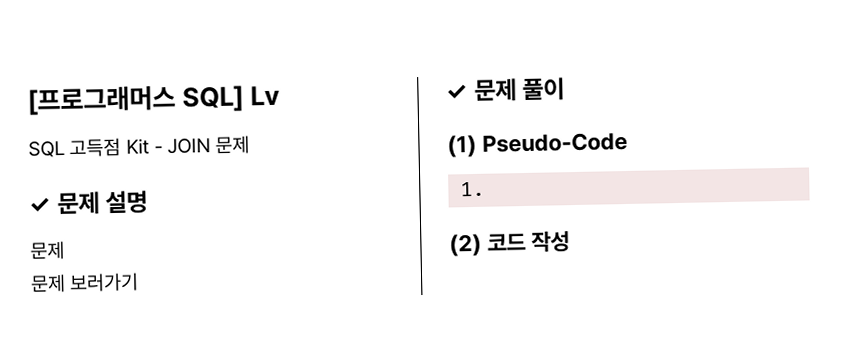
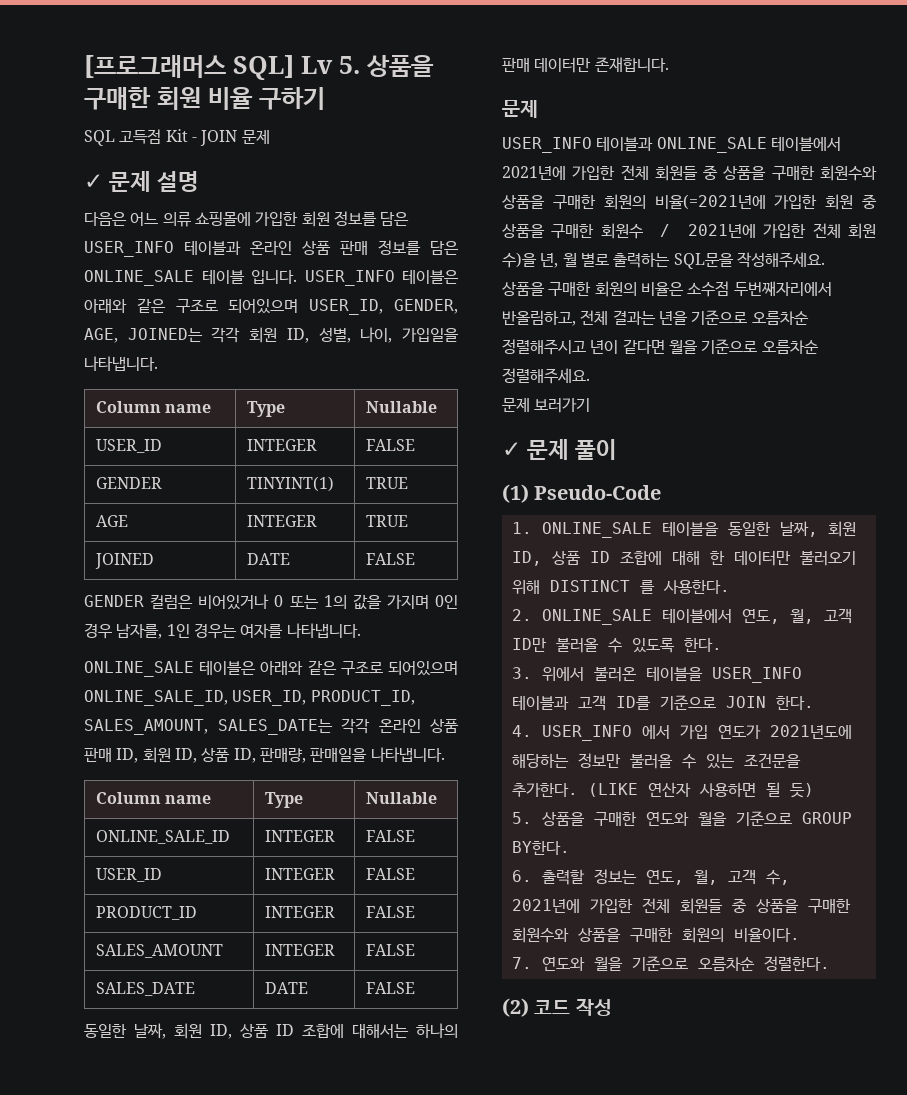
(281, 95) none -> [339,55,434,77] [84,87,325,110] 5. 상품을 구매한 회원 비율 구하기
[30,240,65,260] 문제 -> [84,211,410,227] [84,240,459,257] [84,269,459,286] [84,298,459,315] [84,327,460,343] [84,356,158,371] [95,401,211,413] [246,401,285,417] [365,401,437,413] [95,439,162,453] [246,439,317,451] [365,439,415,451] [95,477,162,489] [246,476,334,492] [365,477,408,489] [95,515,128,527] [246,515,317,527] [365,515,408,527] [94,553,154,569] [246,553,290,565] [365,553,415,565] [84,594,458,610] [84,623,361,639] [84,660,458,677] [84,690,415,706] [84,718,459,735] [84,747,445,763] [95,792,211,804] [264,792,303,808] [365,792,437,804] [95,830,230,844] [264,830,335,842] [365,830,415,842] [95,868,162,882] [264,868,335,880] [365,868,415,880] [95,906,197,920] [264,906,335,918] [365,906,415,918] [95,944,223,958] [264,944,335,956] [365,944,415,956] [95,982,195,996] [264,982,308,994] [365,982,415,994] [84,1023,458,1039] [502,57,669,73] [502,100,538,118] [502,136,841,153] [502,165,877,181] [502,194,877,210] [502,223,876,239] [502,252,825,269] [502,281,832,297] [502,310,809,326] [502,339,819,355] [502,368,590,384] 다음은 어느 의류 쇼핑몰에 가입한 회원 정보를 담은 USER_INFO 테이블과 온라인 상품 판매 정보를 담은 ONLINE_SALE 테이블 입니다. USER_INFO 테이블은 아래와 같은 구조로 되어있으며 USER_ID, GENDER, AGE, JOINED는 각각 회원 ID, 성별, 나이, 가입일을 나타냅니다. // Column name | Type | Nullable // USER_ID | INTEGER | FALSE // GENDER | TINYINT(1) | TRUE // AGE | INTEGER | TRUE // JOINED | DATE | FALSE // GENDER 컬럼은 비어있거나 0 또는 1의 값을 가지며 0인 경우 남자를, 1인 경우는 여자를 나타냅니다. // ONLINE_SALE 테이블은 아래와 같은 구조로 되어있으며 ONLINE_SALE_ID, USER_ID, PRODUCT_ID, SALES_AMOUNT, SALES_DATE는 각각 온라인 상품 판매 ID, 회원 ID, 상품 ID, 판매량, 판매일을 나타냅니다. // Column name | Type | Nullable // ONLINE_SALE_ID | INTEGER | FALSE // USER_ID | INTEGER | FALSE // PRODUCT_ID | INTEGER | FALSE // SALES_AMOUNT | INTEGER | FALSE // SALES_DATE | DATE | FALSE // 동일한 날짜, 회원 ID, 상품 ID 조합에 대해서는 하나의 판매 데이터만 존재합니다. // 문제 // USER_INFO 테이블과 ONLINE_SALE 테이블에서 2021년에 가입한 전체 회원들 중 상품을 구매한 회원수와 상품을 구매한 회원의 비율(=2021년에 가입한 회원 중 상품을 구매한 회원수 / 2021년에 가입한 전체 회원 수)을 년, 월 별로 출력하는 SQL문을 작성해주세요. // 상품을 구매한 회원의 비율은 소수점 두번째자리에서 반올림하고, 전체 결과는 년을 기준으로 오름차순 정렬해주시고 년이 같다면 월을 기준으로 오름차순 정렬해주세요.
(485, 189) none -> [541,521,856,538] [511,550,856,566] [511,579,730,594] [511,608,852,625] [511,637,722,653] [511,666,802,683] [511,695,814,711] [511,725,852,741] [511,753,801,769] [511,782,814,798] [511,811,852,826] [511,840,570,855] [511,869,790,885] [511,898,851,914] [511,927,800,943] [511,956,830,971] ONLINE_SALE 테이블을 동일한 날짜, 회원 ID, 상품 ID 조합에 대해 한 데이터만 불러오기 위해 DISTINCT 를 사용한다. // 2. ONLINE_SALE 테이블에서 연도, 월, 고객 ID만 불러올 수 있도록 한다. // 3. 위에서 불러온 테이블을 USER_INFO 테이블과 고객 ID를 기준으로 JOIN 한다. // 4. USER_INFO 에서 가입 연도가 2021년도에 해당하는 정보만 불러올 수 있는 조건문을 추가한다. (LIKE 연산자 사용하면 될 듯) // 5. 상품을 구매한 연도와 월을 기준으로 GROUP BY한다. // 6. 출력할 정보는 연도, 월, 고객 수, 2021년에 가입한 전체 회원들 중 상품을 구매한 회원수와 상품을 구매한 회원의 비율이다. // 7. 연도와 월을 기준으로 오름차순 정렬한다.

